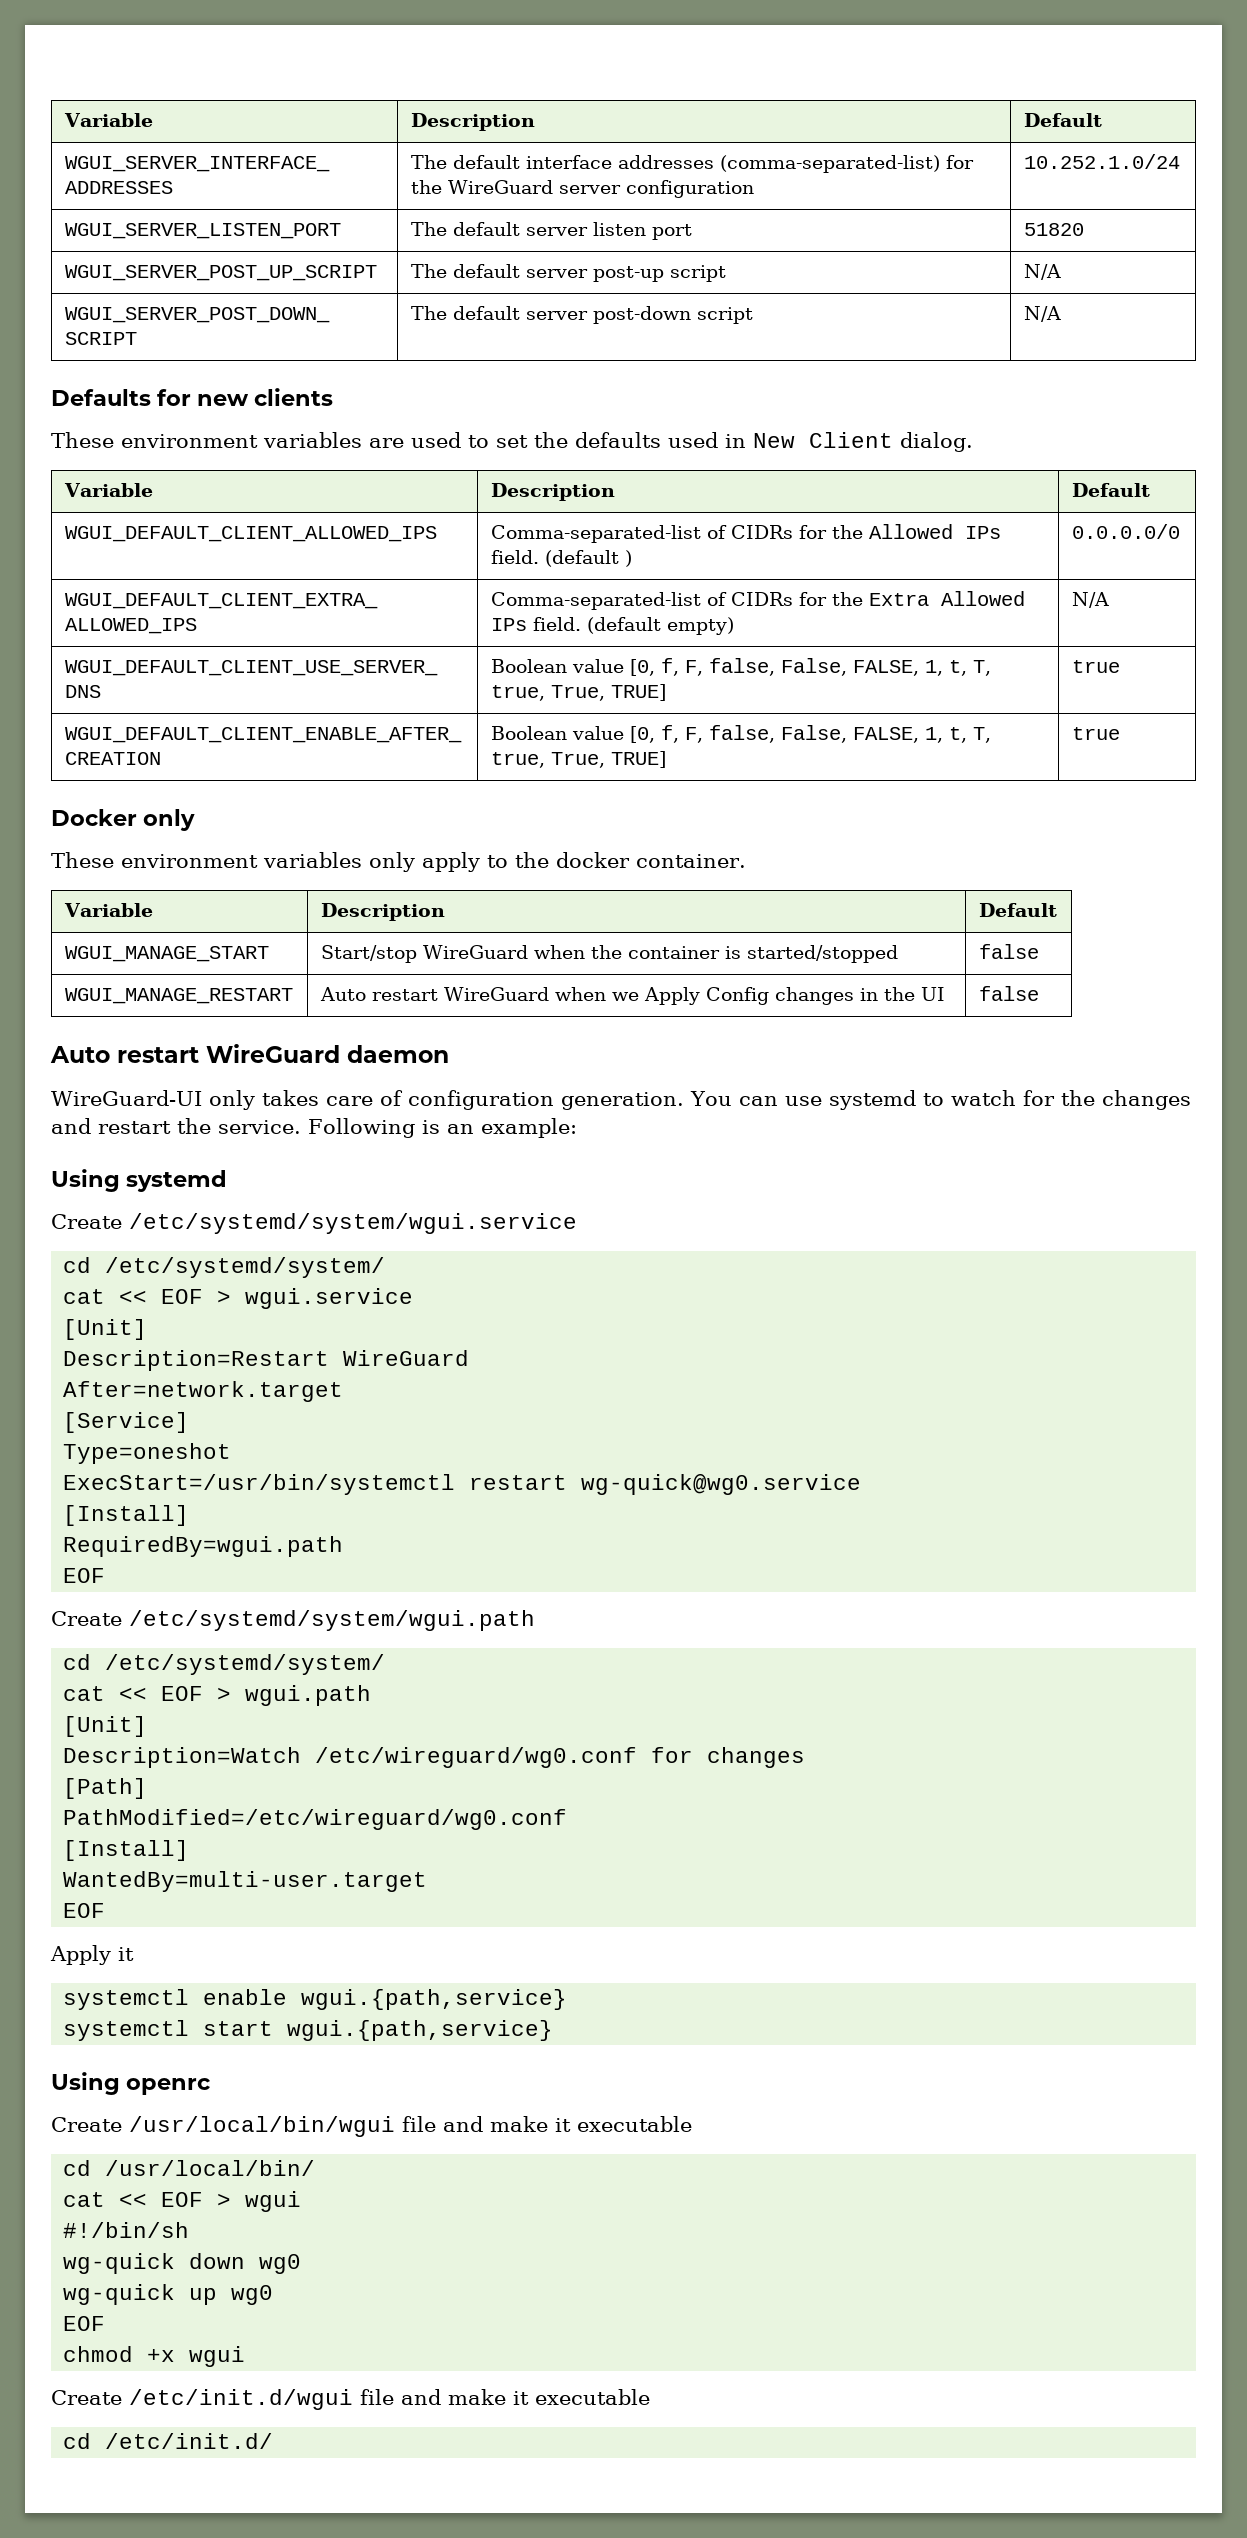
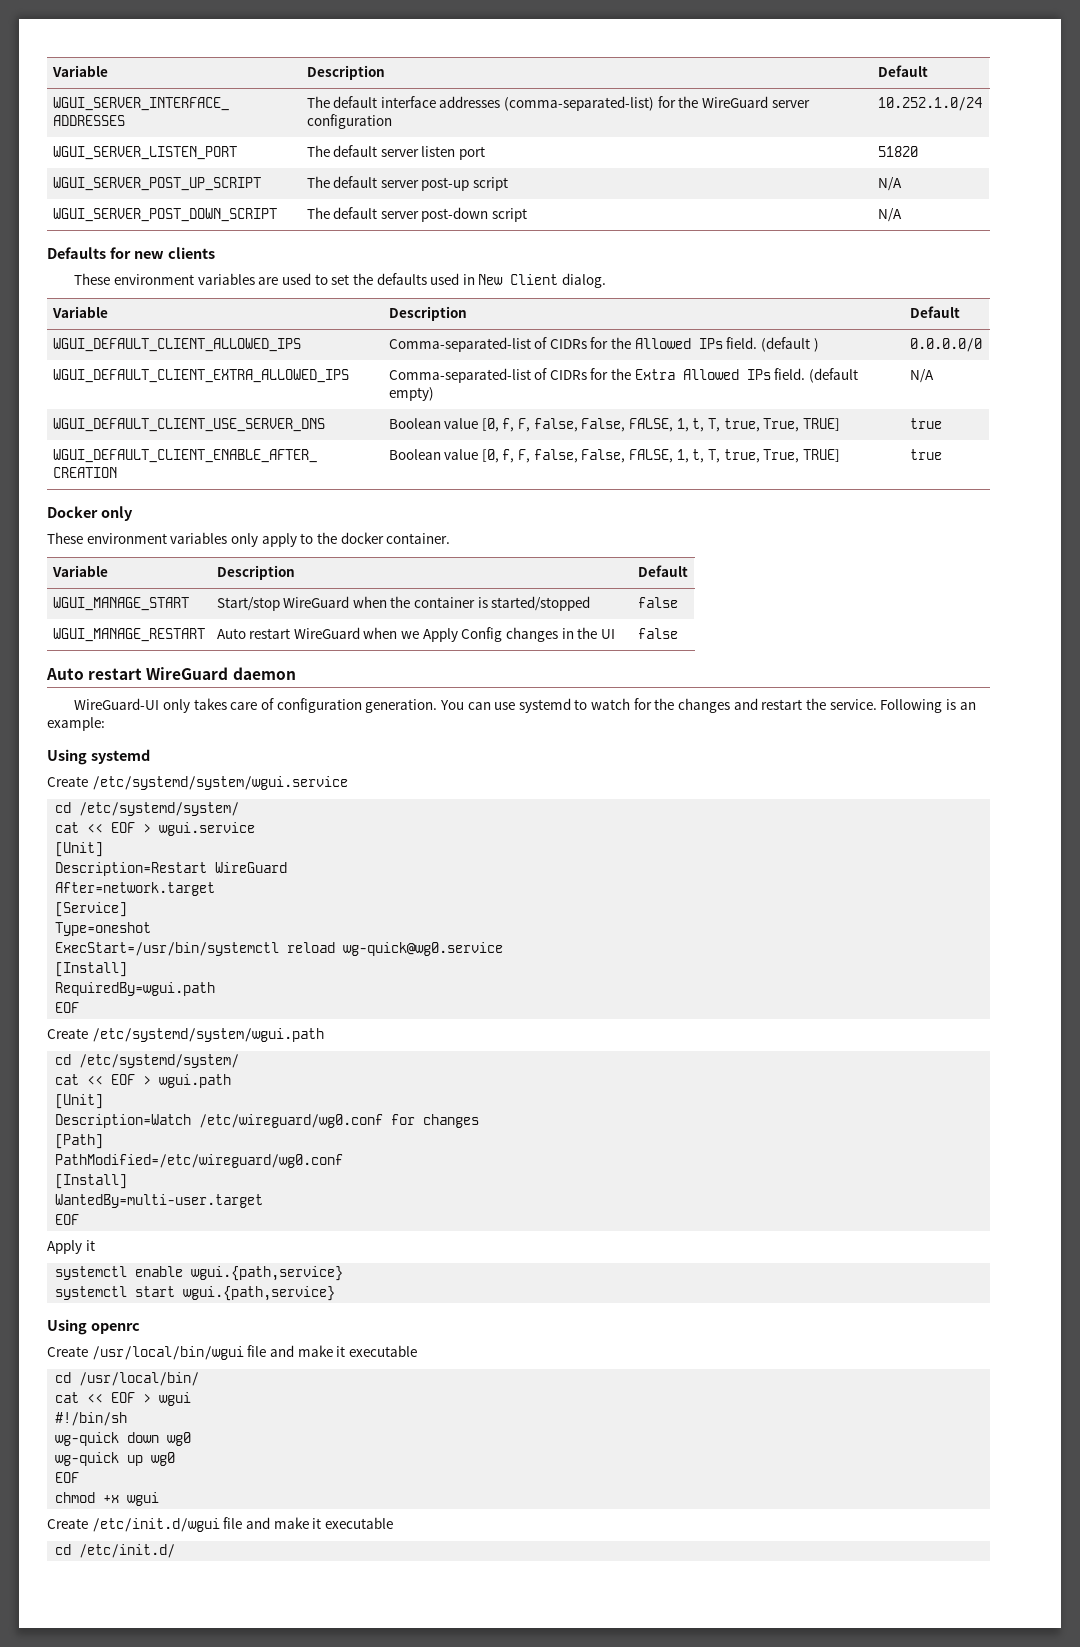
[469,1475,568,1490] restart -> [287,942,336,953] reload

